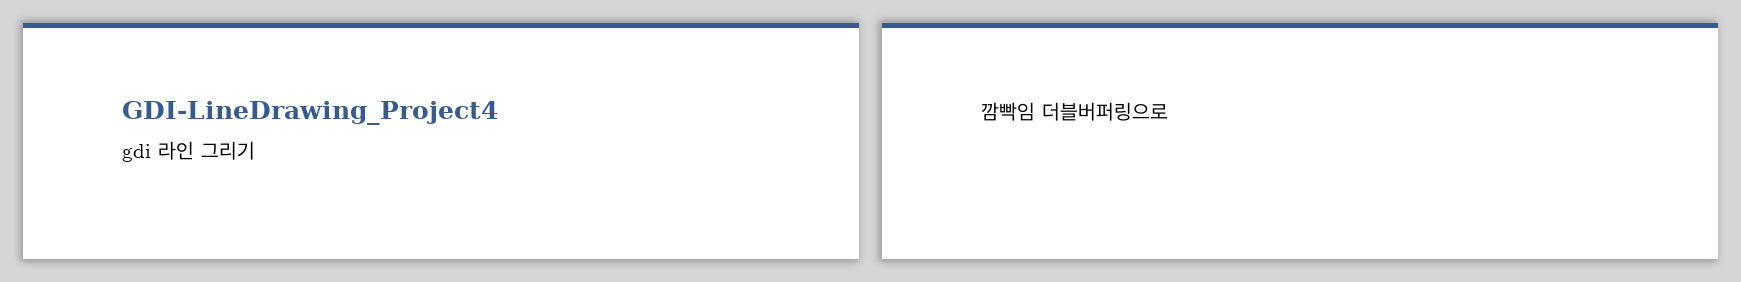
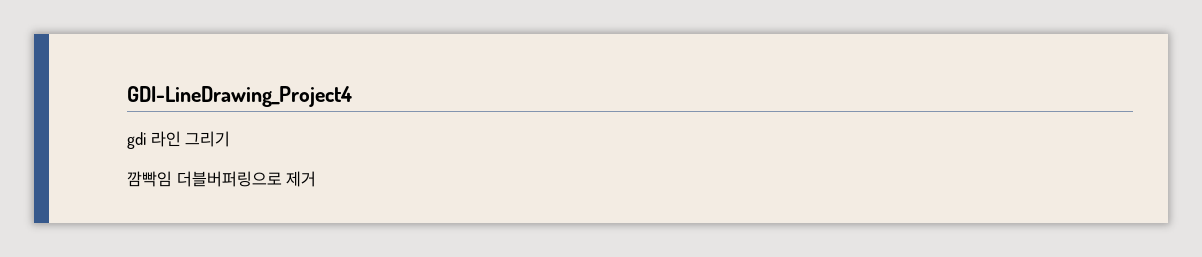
(1168, 111) none -> [286,171,317,187] 제거

